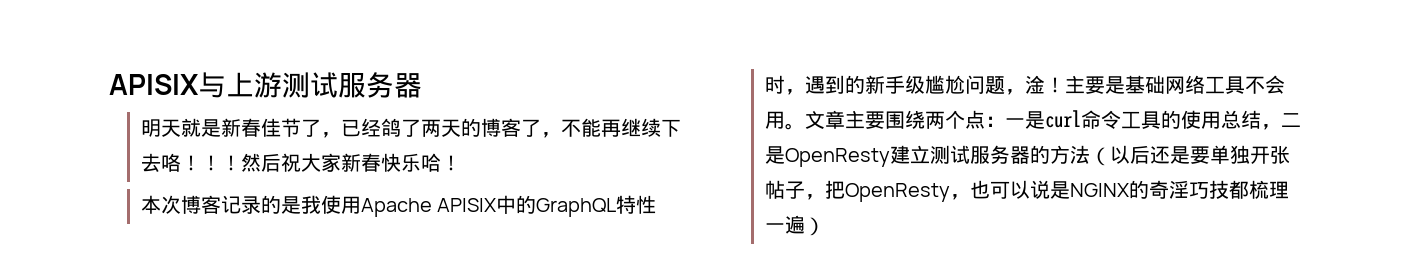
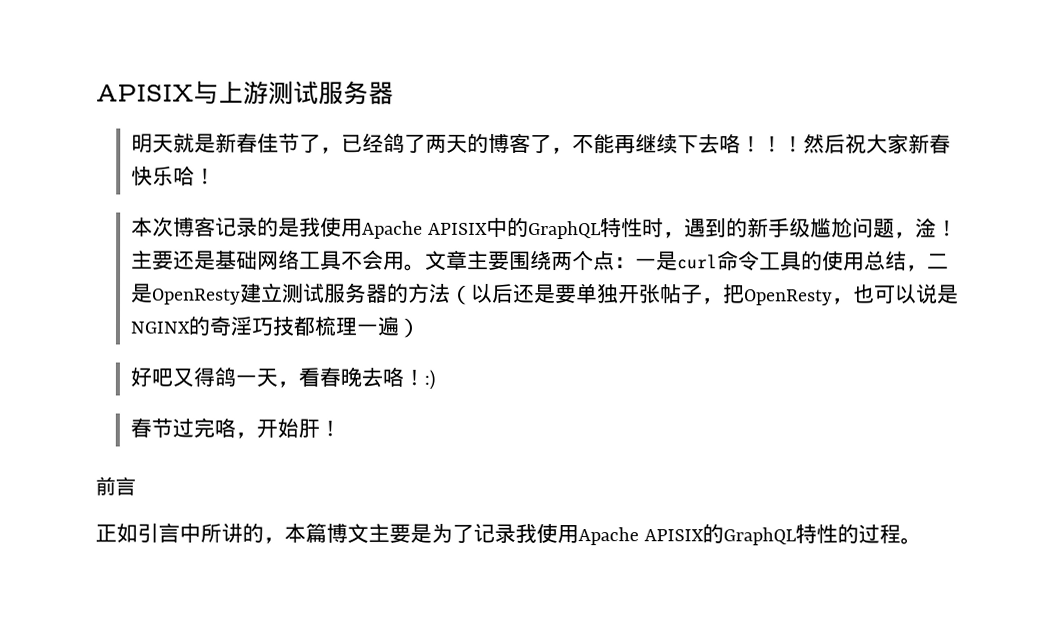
(1105, 85) none -> [173,250,196,270] 还
(825, 226) none -> [130,366,436,390] [130,417,342,439] [95,476,136,496] [95,522,922,546] // 好吧又得鸽一天，看春晚去咯！:) // 春节过完咯，开始肝！ // 前言 // 正如引言中所讲的，本篇博文主要是为了记录我使用Apache APISIX的GraphQL特性的过程。

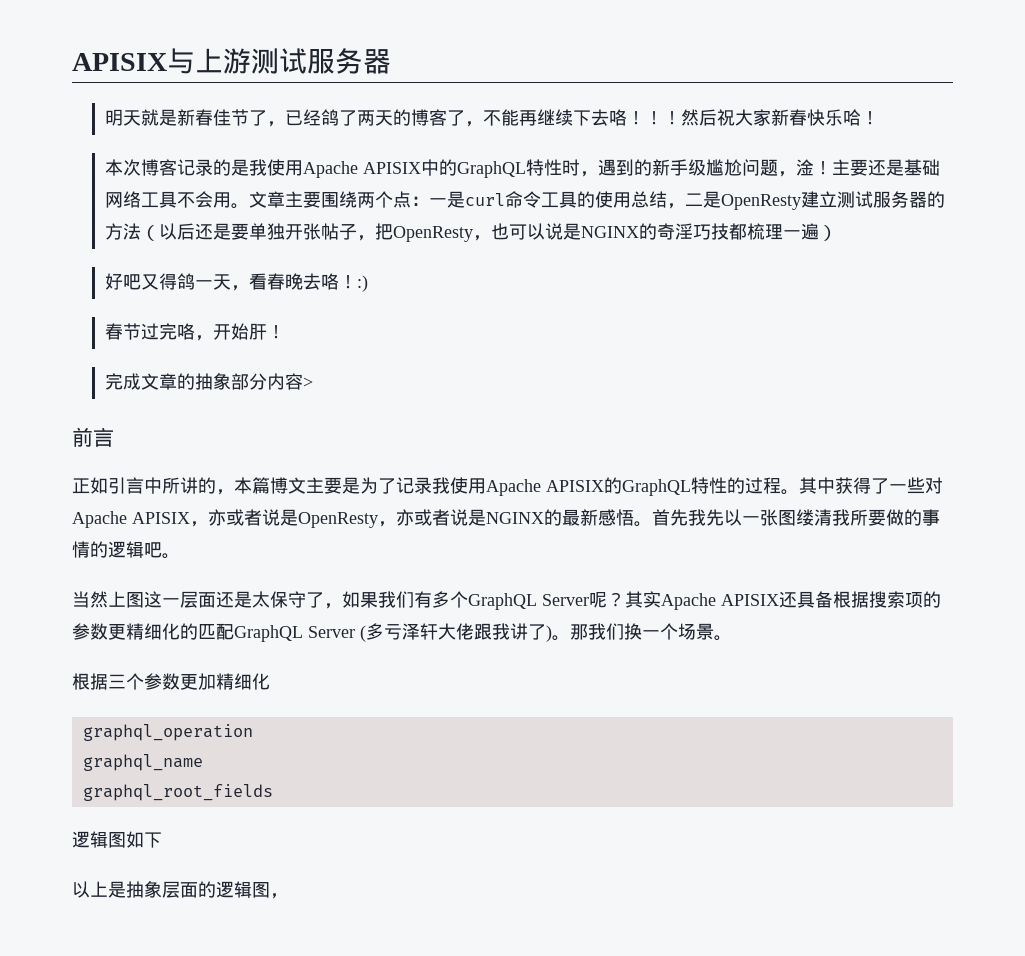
(342, 428) none -> [104,373,313,390] // 完成文章的抽象部分内容>
(922, 541) none -> [799,477,943,494] [72,509,940,528] [72,541,180,559] [72,591,941,610] [72,623,732,642] [72,673,270,690] [82,724,253,741] [82,754,203,771] [82,784,273,801] [72,831,162,848] [72,881,288,899] 其中获得了一些对Apache APISIX，亦或者说是OpenResty，亦或者说是NGINX的最新感悟。首先我先以一张图缕清我所要做的事情的逻辑吧。 // 当然上图这一层面还是太保守了，如果我们有多个GraphQL Server呢？其实Apache APISIX还具备根据搜索项的参数更精细化的匹配GraphQL Server (多亏泽轩大佬跟我讲了)。那我们换一个场景。 // 根据三个参数更加精细化 // graphql_operation // graphql_name // graphql_root_fields // 逻辑图如下 // 以上是抽象层面的逻辑图，

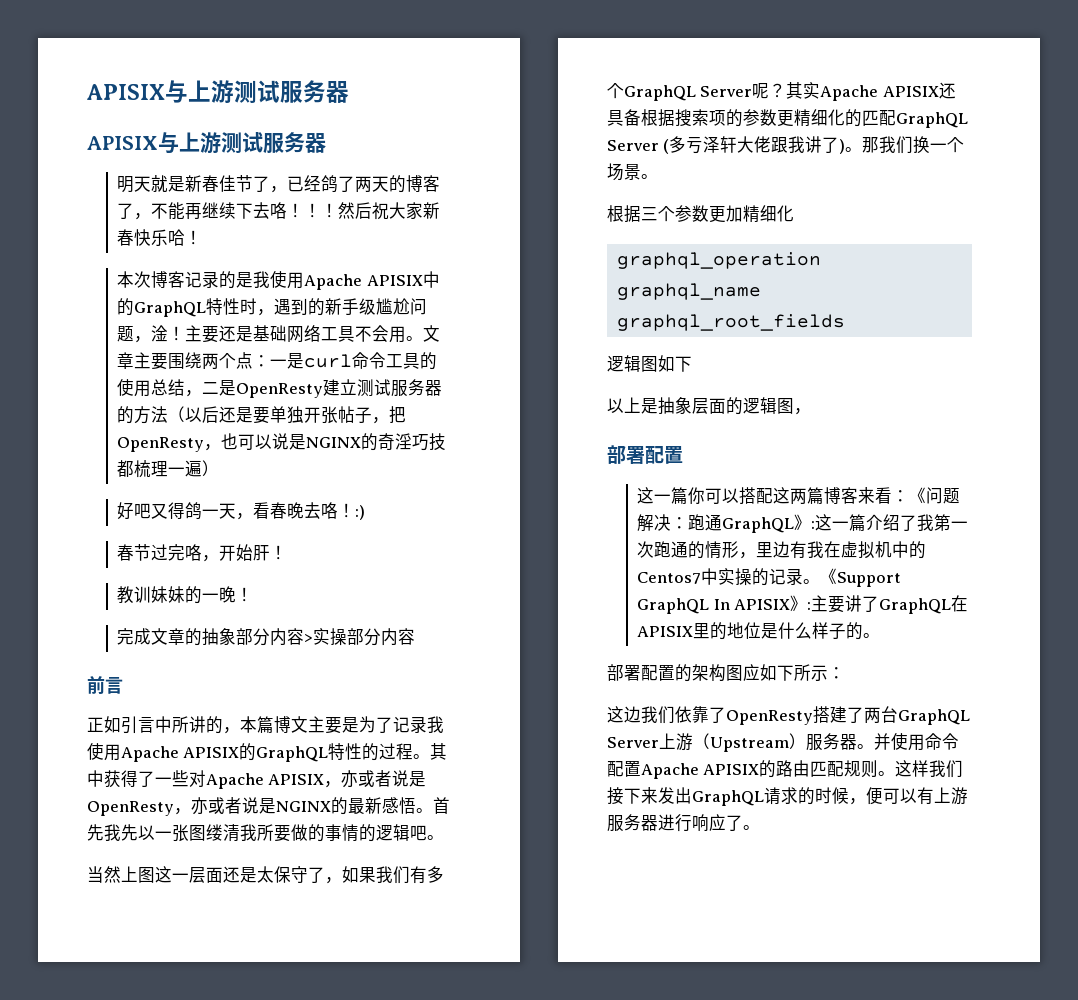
[72,48,391,74] APISIX与上游测试服务器 -> [86,80,349,103] [87,132,326,154] APISIX与上游测试服务器 // APISIX与上游测试服务器
(285, 332) none -> [117,586,254,604] // 教训妹妹的一晚！
(313, 382) none -> [313,628,416,646] 实操部分内容
(288, 896) none -> [607,445,683,464] [637,487,961,505] [637,514,969,533] [637,541,927,559] [637,568,902,587] [637,595,969,614] [637,622,881,640] [607,664,845,682] [607,706,970,725] [607,733,959,752] [607,760,964,779] [607,787,968,806] [607,814,760,832] // 部署配置 // 这一篇你可以搭配这两篇博客来看：《问题解决：跑通GraphQL》:这一篇介绍了我第一次跑通的情形，里边有我在虚拟机中的Centos7中实操的记录。《Support GraphQL In APISIX》:主要讲了GraphQL在APISIX里的地位是什么样子的。 // 部署配置的架构图应如下所示： // 这边我们依靠了OpenResty搭建了两台GraphQL Server上游（Upstream）服务器。并使用命令配置Apache APISIX的路由匹配规则。这样我们接下来发出GraphQL请求的时候，便可以有上游服务器进行响应了。

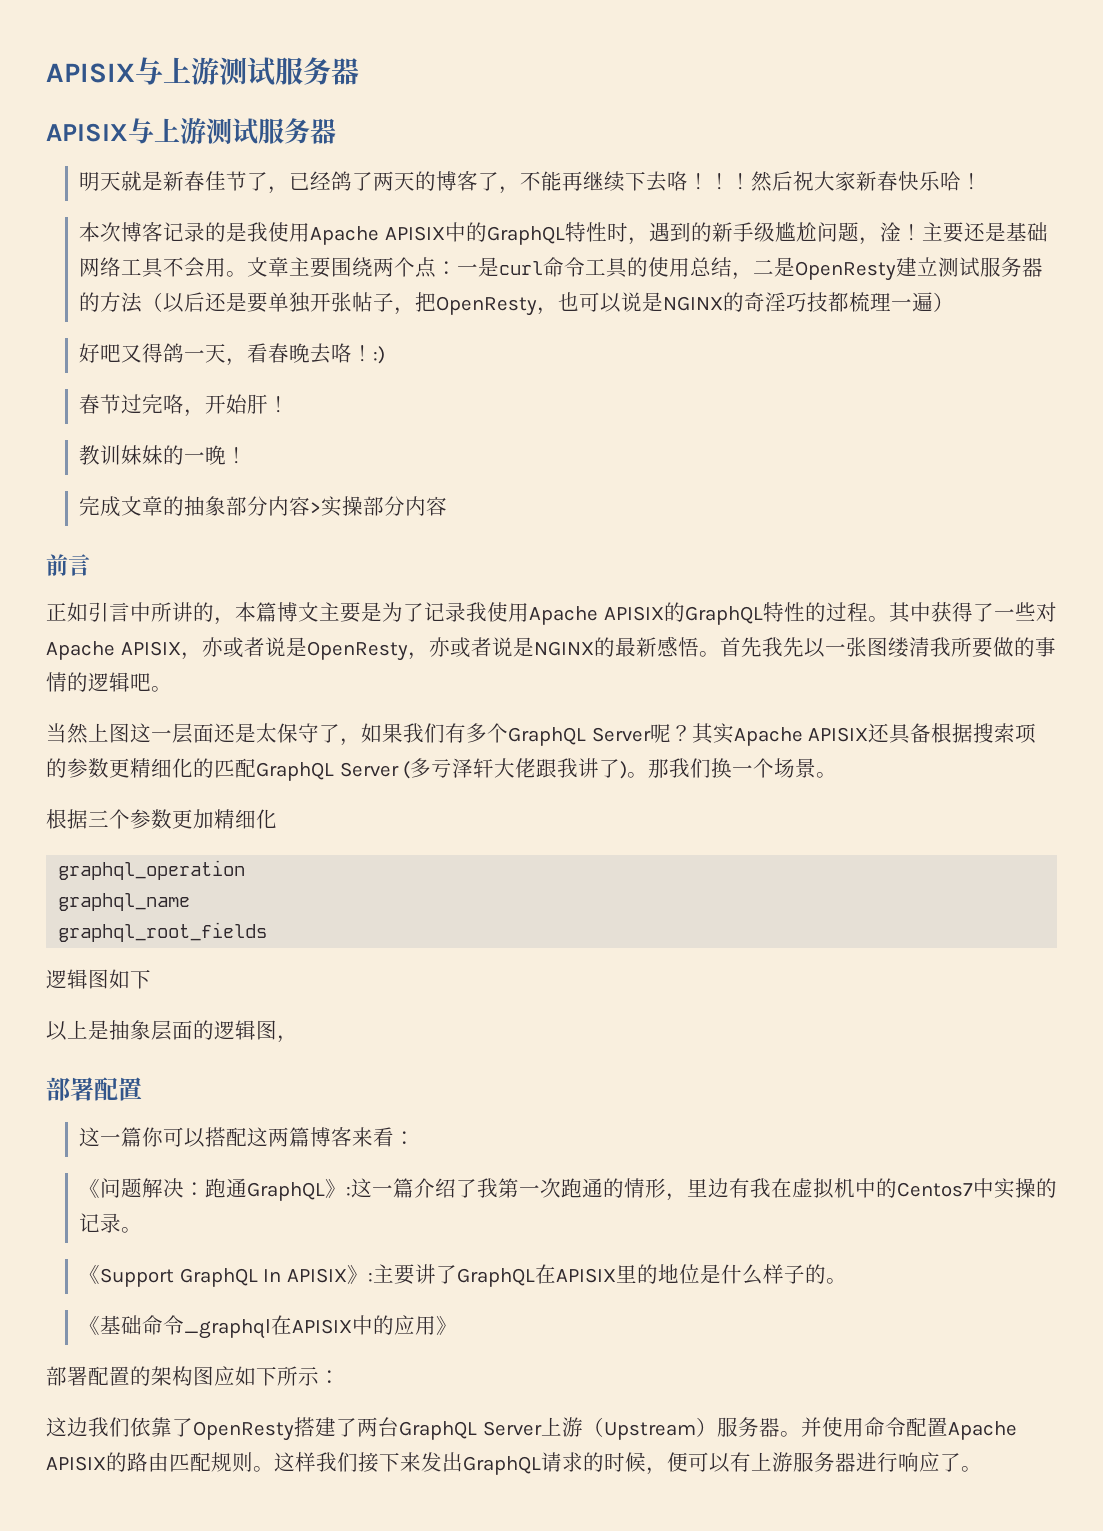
(910, 496) none -> (415, 1138) //
(821, 581) none -> (142, 1230) //
(881, 635) none -> [78,1315,457,1339] // 《基础命令_graphql在APISIX中的应用》

